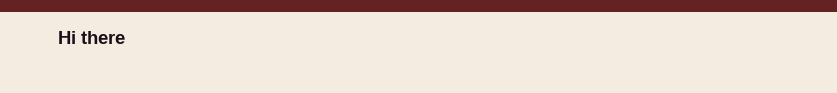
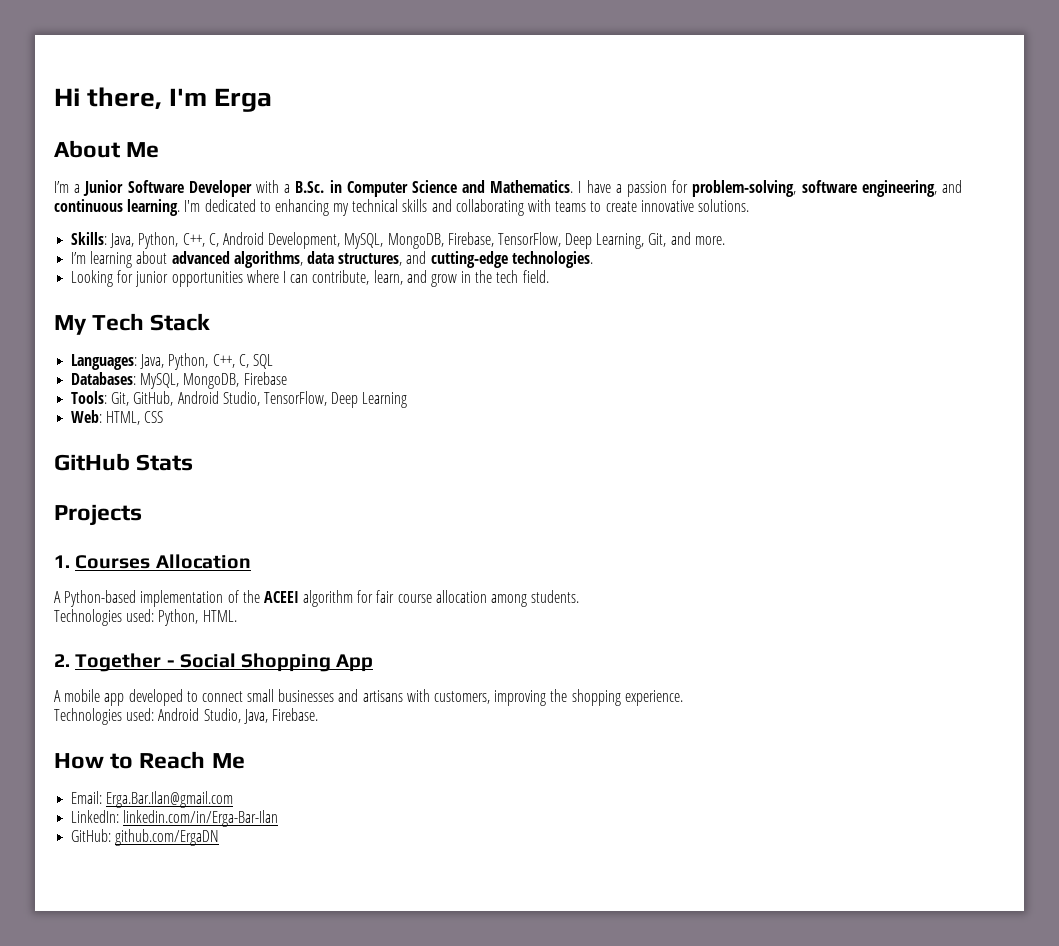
[81,31,125,44] there -> [87,87,273,112] [54,140,160,158] [54,180,962,197] [54,199,749,216] [71,232,725,249] [71,251,593,268] [71,270,549,287] [54,313,211,335] [71,353,273,370] [71,372,287,389] [71,391,408,408] [71,410,164,425] [54,453,194,471] [54,504,142,526] [54,554,251,569] [54,590,580,607] [54,609,237,626] [54,653,374,672] [54,689,683,706] [54,708,318,725] [54,751,245,769] [71,791,234,808] [71,810,279,827] [71,829,220,846] there, I'm Erga // About Me // I’m a Junior Software Developer with a B.Sc. in Computer Science and Mathematics. I have a passion for problem-solving, software engineering, and continuous learning. I'm dedicated to enhancing my technical skills and collaborating with teams to create innovative solutions. // Skills: Java, Python, C++, C, Android Development, MySQL, MongoDB, Firebase, TensorFlow, Deep Learning, Git, and more. // I’m learning about advanced algorithms, data structures, and cutting-edge technologies. // Looking for junior opportunities where I can contribute, learn, and grow in the tech field. // My Tech Stack // Languages: Java, Python, C++, C, SQL // Databases: MySQL, MongoDB, Firebase // Tools: Git, GitHub, Android Studio, TensorFlow, Deep Learning // Web: HTML, CSS // GitHub Stats // Projects // 1. Courses Allocation // A Python-based implementation of the ACEEI algorithm for fair course allocation among students. // Technologies used: Python, HTML. // 2. Together - Social Shopping App // A mobile app developed to connect small businesses and artisans with customers, improving the shopping experience. // Technologies used: Android Studio, Java, Firebase. // How to Reach Me // Email: Erga.Bar.Ilan@gmail.com // LinkedIn: linkedin.com/in/Erga-Bar-Ilan // GitHub: github.com/ErgaDN

